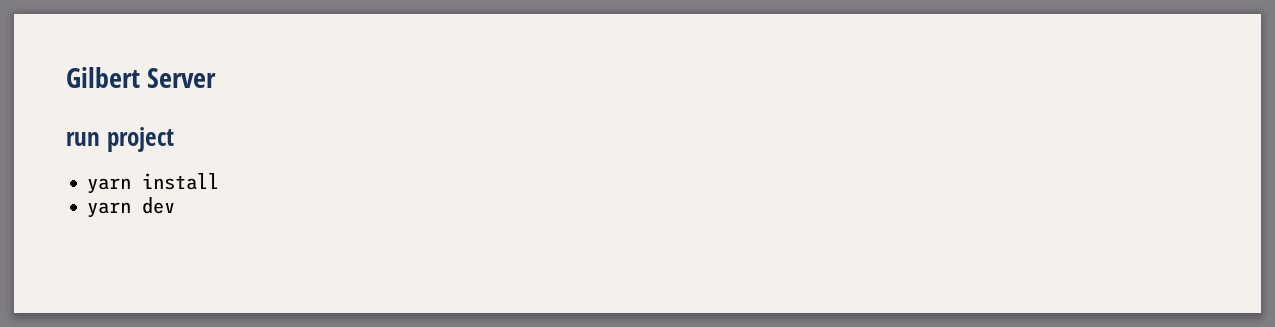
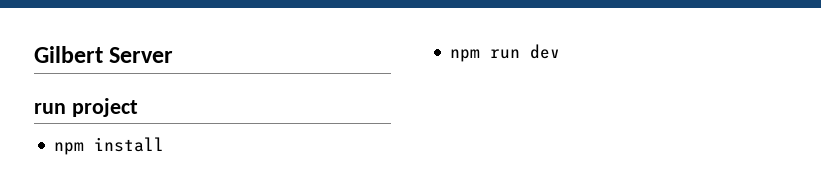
[87,178,132,194] yarn -> [54,142,85,155] npm
[87,202,132,218] yarn -> [450,49,521,62] npm run

